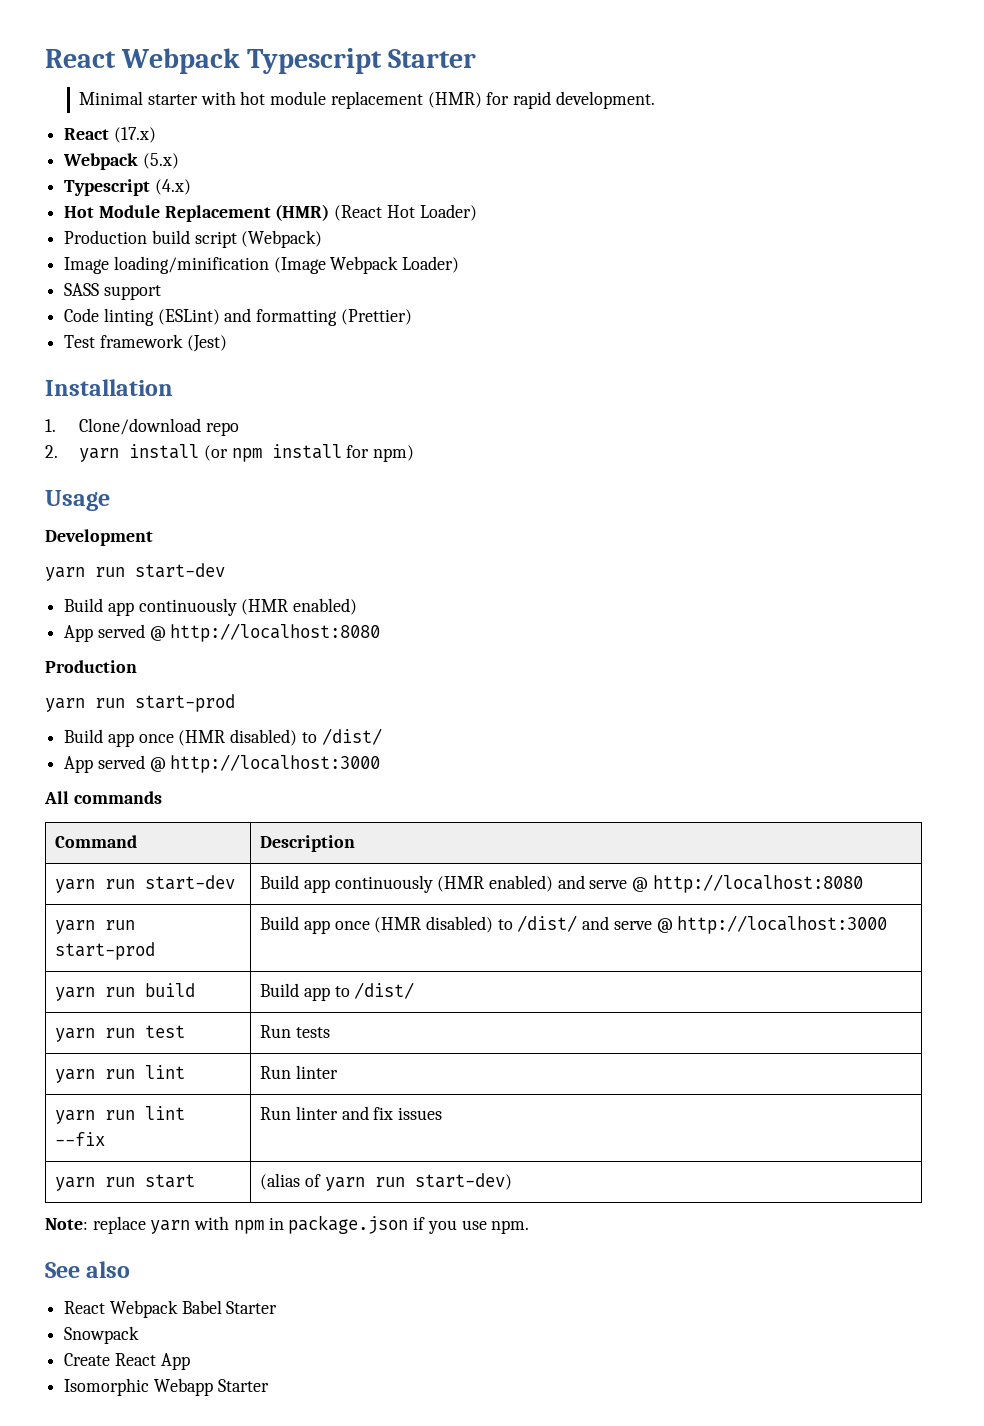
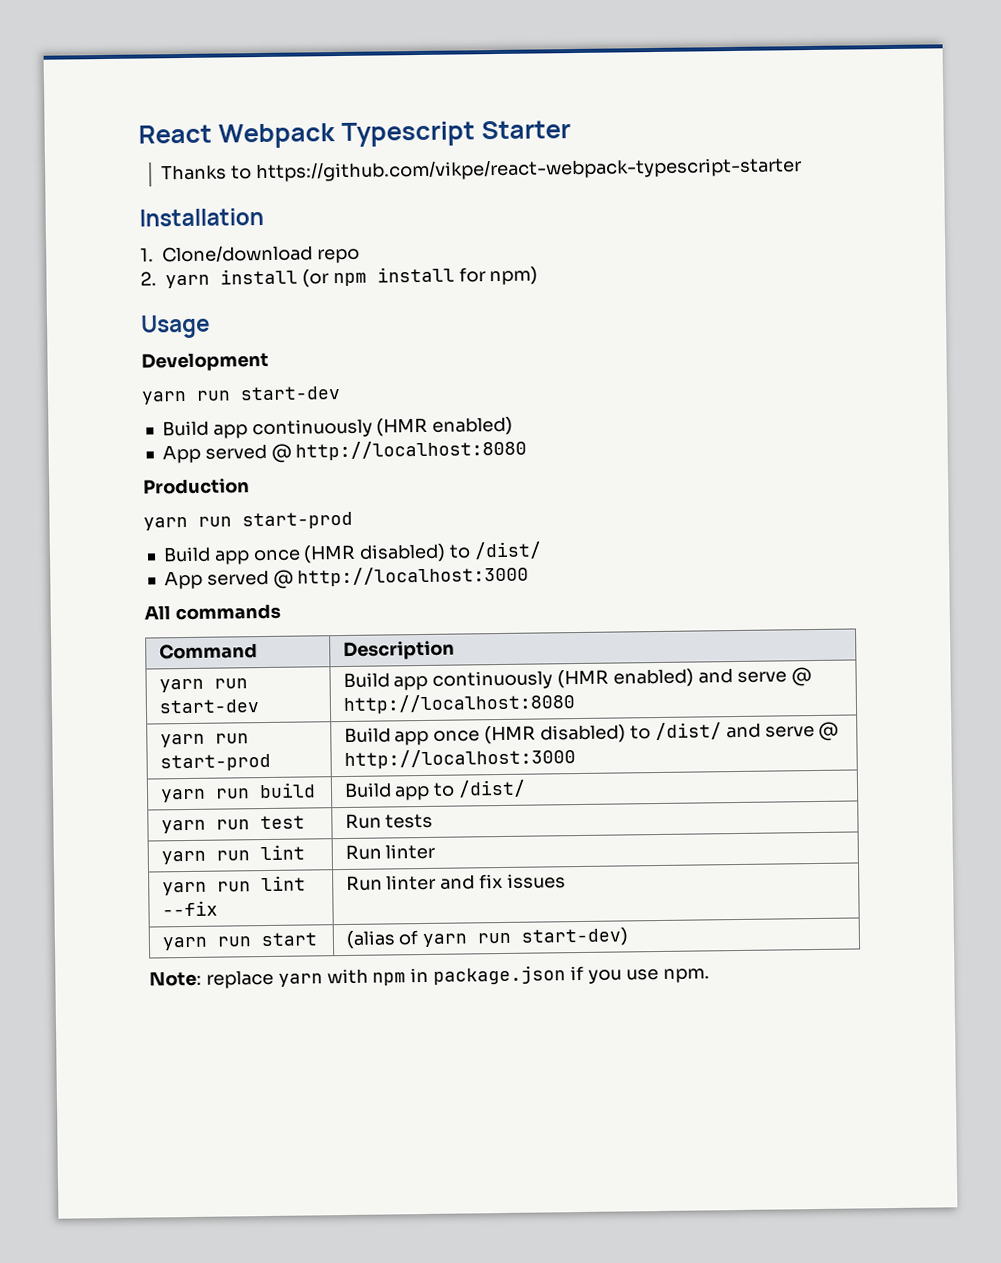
[79,91,655,109] [64,127,156,143] [63,153,179,170] [64,179,191,196] [64,204,477,222] [64,230,323,248] [64,256,460,274] [64,283,161,300] [64,308,412,326] [64,334,227,352] Minimal starter with hot module replacement (HMR) for rapid development. // React (17.x) // Webpack (5.x) // Typescript (4.x) // Hot Module Replacement (HMR) (React Hot Loader) // Production build script (Webpack) // Image loading/minification (Image Webpack Loader) // SASS support // Code linting (ESLint) and formatting (Prettier) // Test framework (Jest) -> [161,156,802,183] Thanks to https://github.com/vikpe/react-webpack-typescript-starter
[45,1261,131,1278] [64,1300,278,1318] [64,1326,140,1344] [64,1353,190,1370] [64,1378,269,1396] // See also // React Webpack Babel Starter // Snowpack // Create React App // Isomorphic Webapp Starter -> (710, 975) none

